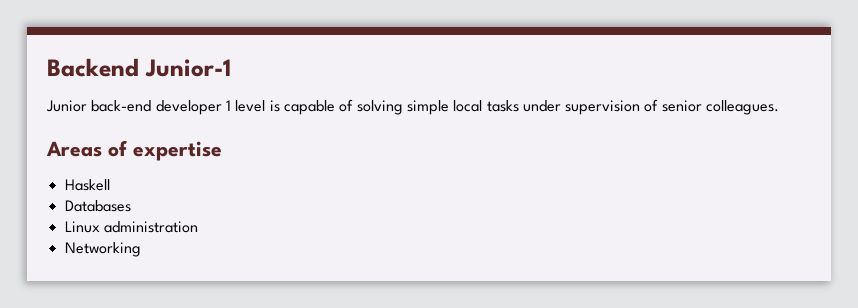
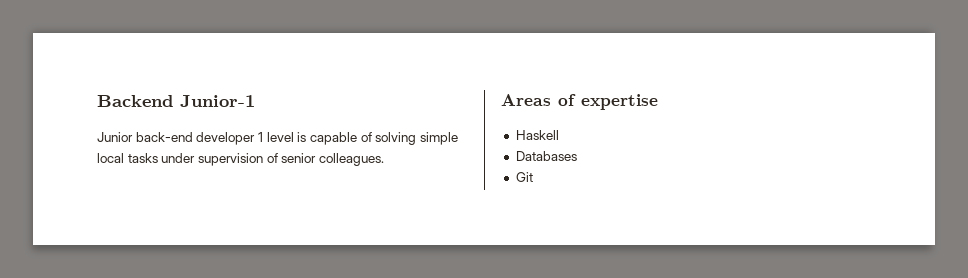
[64,221,198,233] [64,242,141,257] Linux administration // Networking -> [515,172,533,182] Git

